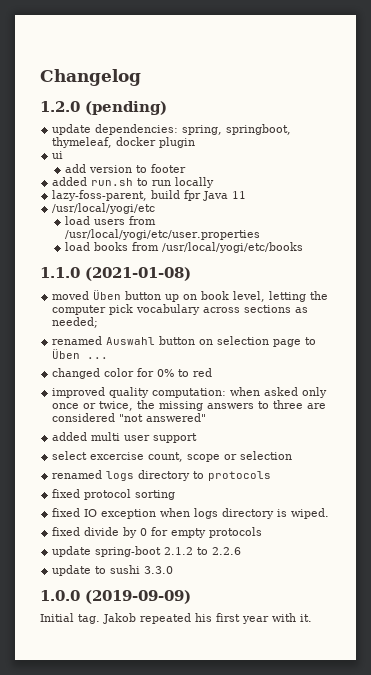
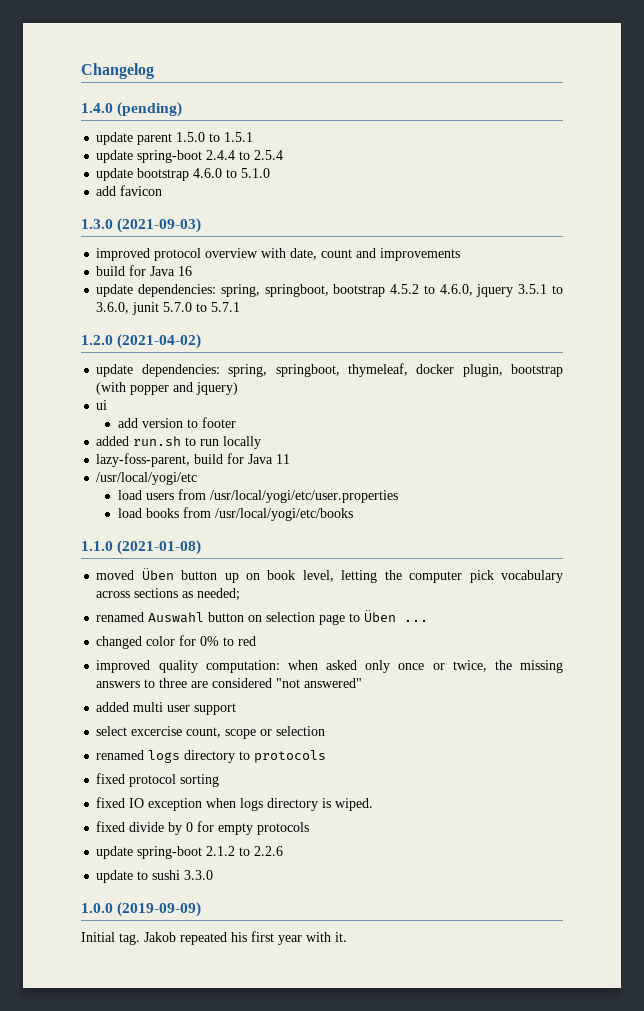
(141, 77) none -> [81,102,183,117] [96,132,254,145] [96,150,284,163] [96,168,271,181] [96,185,163,196] [81,218,202,233] [96,248,461,261] [96,265,193,276] [96,284,563,297] [96,302,241,315] // 1.4.0 (pending) // update parent 1.5.0 to 1.5.1 // update spring-boot 2.4.4 to 2.5.4 // update bootstrap 4.6.0 to 5.1.0 // add favicon // 1.3.0 (2021-09-03) // improved protocol overview with date, count and improvements // build for Java 16 // update dependencies: spring, springboot, bootstrap 4.5.2 to 4.6.0, jquery 3.5.1 to 3.6.0, junit 5.7.0 to 5.7.1
[85,101,167,115] (pending) -> [117,334,202,349] (2021-04-02)
[159,137,196,148] plugin -> [462,364,563,377] [96,382,239,395] plugin, bootstrap (with popper and jquery)
[184,190,202,201] fpr -> [227,453,245,464] for

